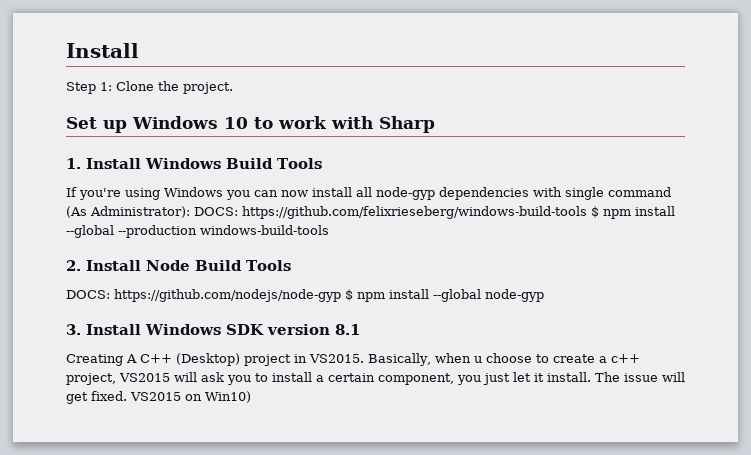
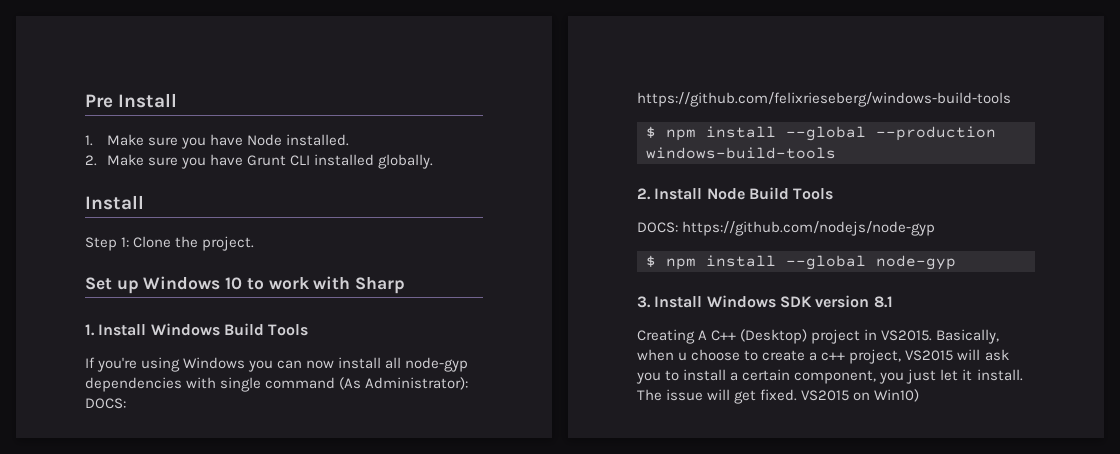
(66, 50) none -> [85,93,178,108] [85,134,350,149] [85,154,434,169] Pre Install // 1. Make sure you have Node installed. // 2. Make sure you have Grunt CLI installed globally. //
(587, 212) none -> (1011, 99) //
(341, 295) none -> (936, 228) //

